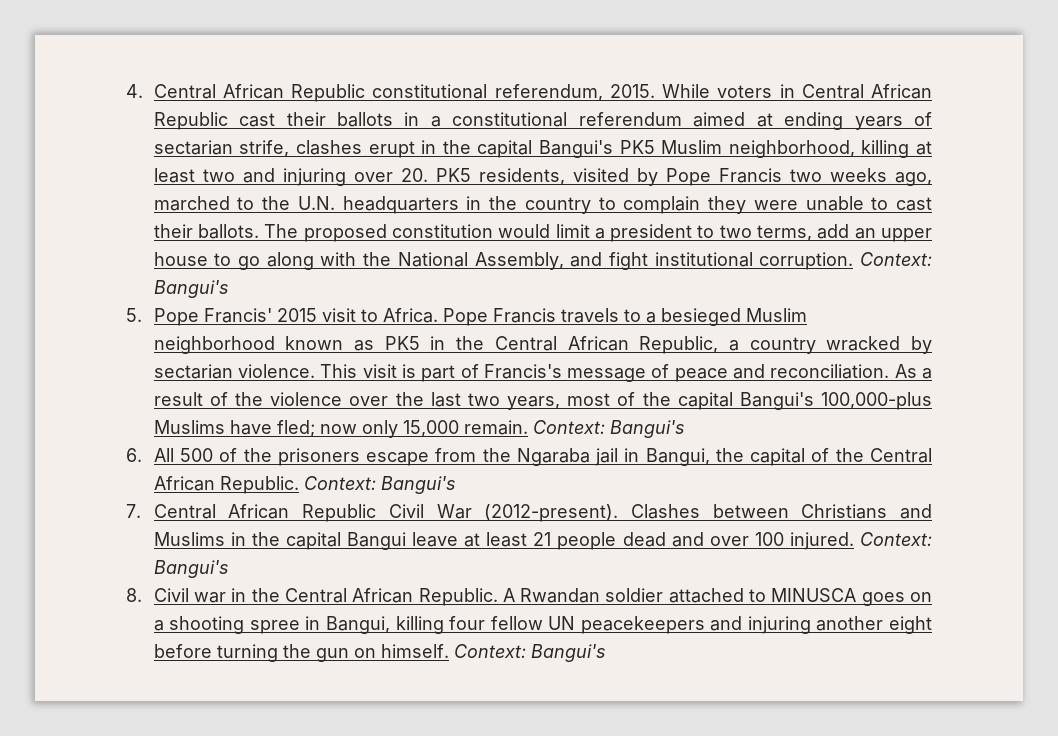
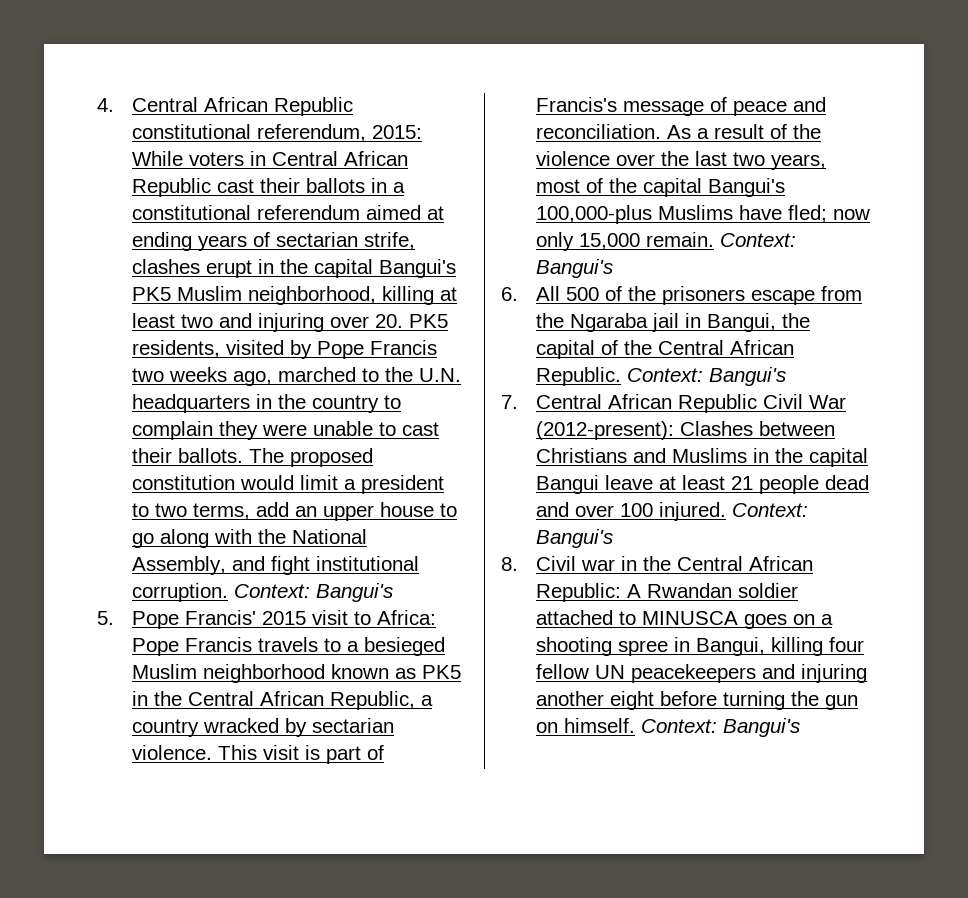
[609,84,655,98] 2015. -> [372,125,423,139] 2015:
[382,308,438,323] Africa. -> [377,610,437,625] Africa:
[484,504,619,522] (2012-present). -> [536,421,675,440] (2012-present):
[418,588,498,606] Republic. -> [536,583,622,602] Republic:

